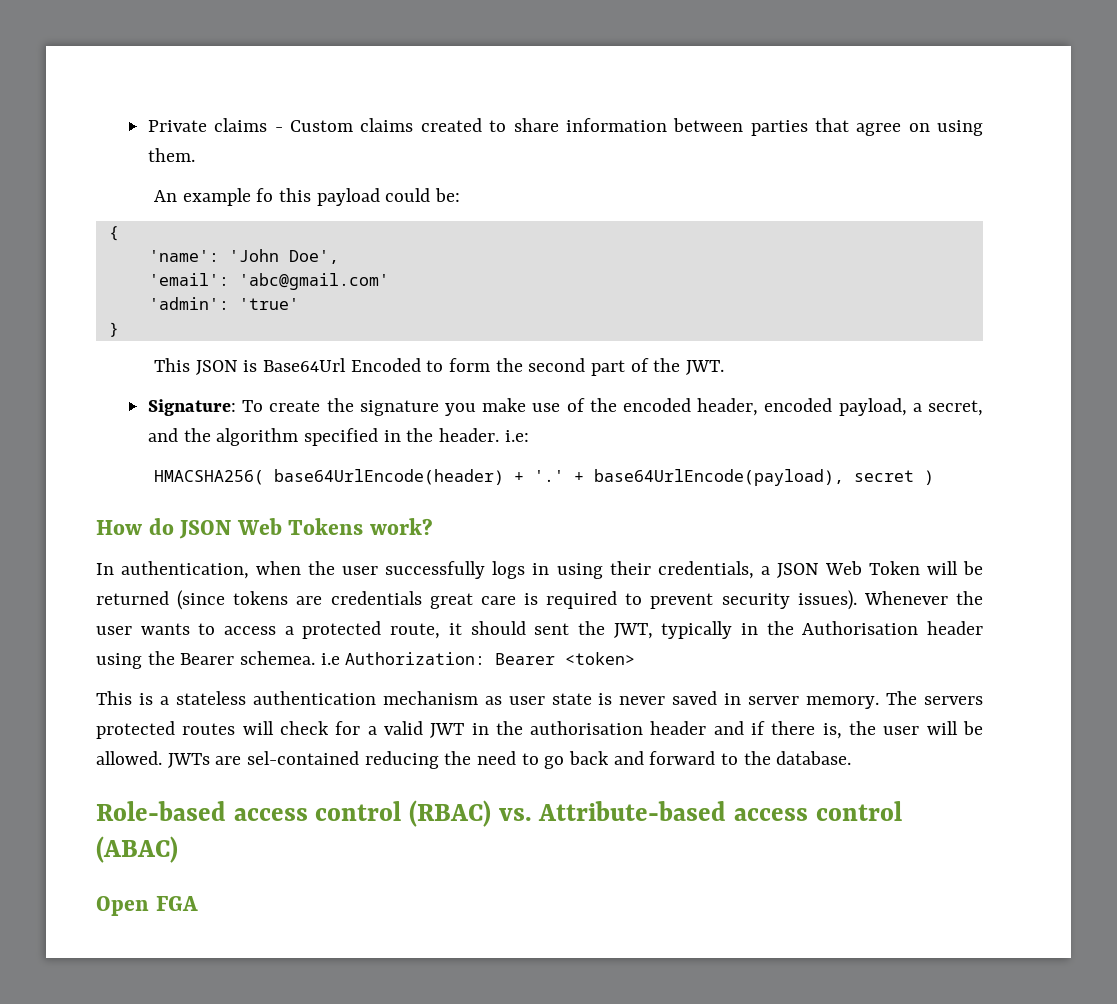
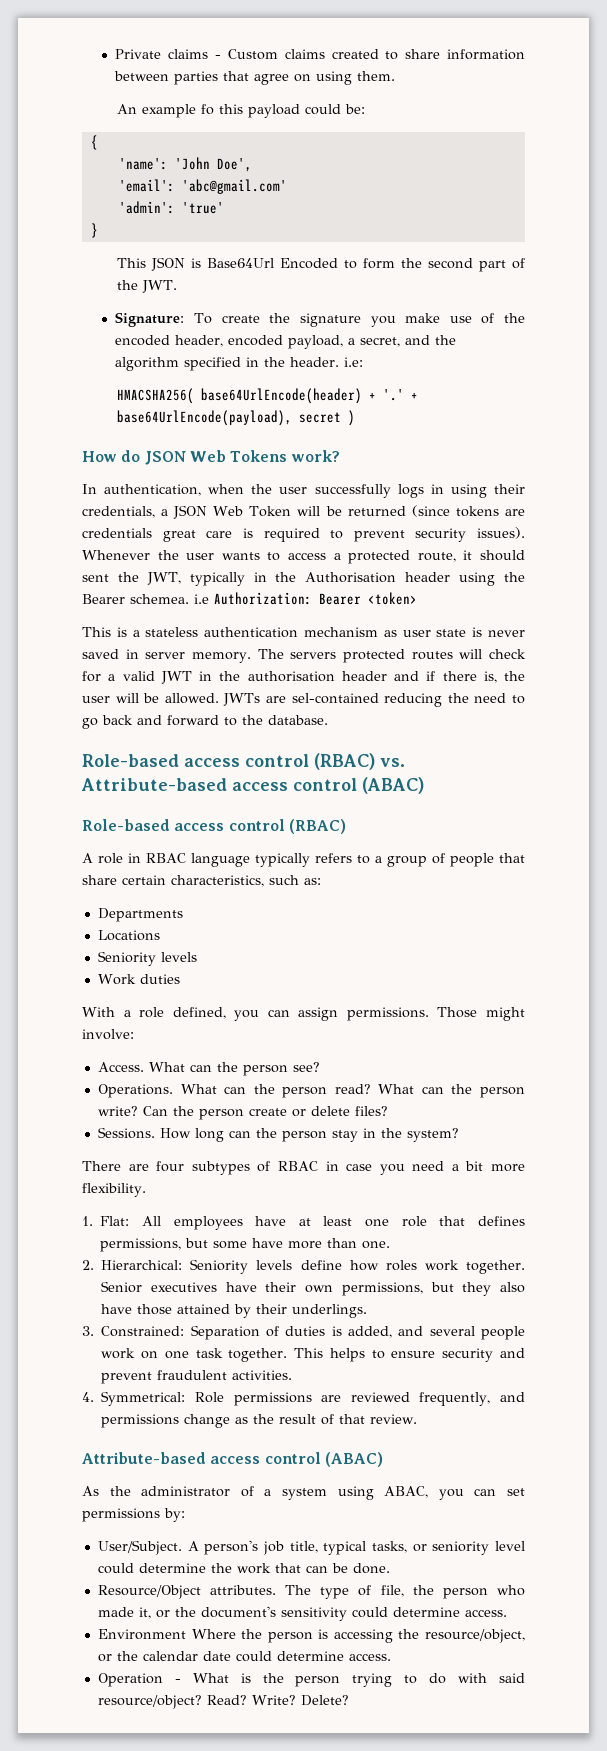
[96,896,198,916] Open FGA -> [82,819,346,834] [82,853,525,867] [82,875,321,887] [97,908,183,922] [97,930,160,941] [97,951,197,966] [97,974,180,985] [82,1007,525,1021] [82,1029,134,1040] [97,1062,320,1076] [97,1084,525,1098] [97,1106,388,1120] [97,1127,459,1142] [82,1161,525,1175] [82,1183,146,1197] [82,1216,526,1230] [100,1238,391,1252] [82,1259,525,1274] [101,1281,525,1296] [101,1304,368,1318] [82,1325,525,1340] [101,1348,525,1362] [101,1370,293,1384] [82,1391,525,1406] [101,1414,418,1428] [82,1452,383,1467] [82,1486,525,1500] [82,1508,185,1522] [97,1540,525,1555] [97,1563,390,1574] [97,1585,526,1599] [97,1606,507,1621] [97,1629,525,1643] [97,1651,391,1662] [97,1673,525,1687] [97,1695,349,1709] Role-based access control (RBAC) // A role in RBAC language typically refers to a group of people that share certain characteristics, such as: // Departments // Locations // Seniority levels // Work duties // With a role defined, you can assign permissions. Those might involve: // Access. What can the person see? // Operations. What can the person read? What can the person write? Can the person create or delete files? // Sessions. How long can the person stay in the system? // There are four subtypes of RBAC in case you need a bit more flexibility. // 1. Flat: All employees have at least one role that defines permissions, but some have more than one. // 2. Hierarchical: Seniority levels define how roles work together. Senior executives have their own permissions, but they also have those attained by their underlings. // 3. Constrained: Separation of duties is added, and several people work on one task together. This helps to ensure security and prevent fraudulent activities. // 4. Symmetrical: Role permissions are reviewed frequently, and permissions change as the result of that review. // Attribute-based access control (ABAC) // As the administrator of a system using ABAC, you can set permissions by: // User/Subject. A person's job title, typical tasks, or seniority level could determine the work that can be done. // Resource/Object attributes. The type of file, the person who made it, or the document's sensitivity could determine access. // Environment Where the person is accessing the resource/object, or the calendar date could determine access. // Operation - What is the person trying to do with said resource/object? Read? Write? Delete?

